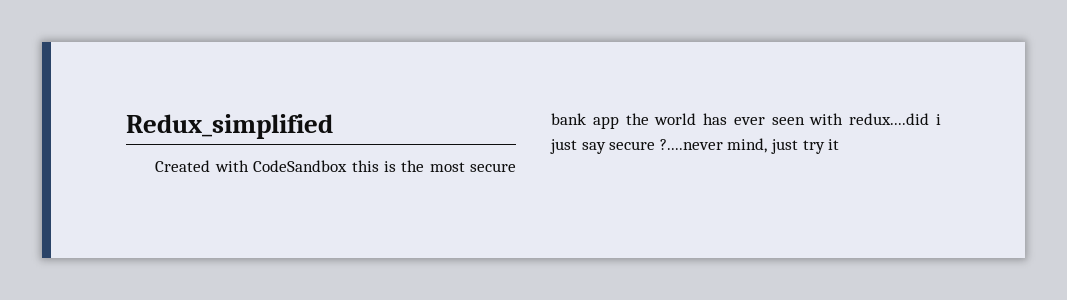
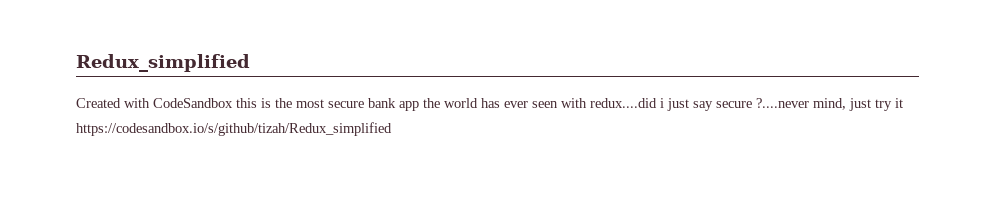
(840, 144) none -> [76,122,392,136] https://codesandbox.io/s/github/tizah/Redux_simplified

